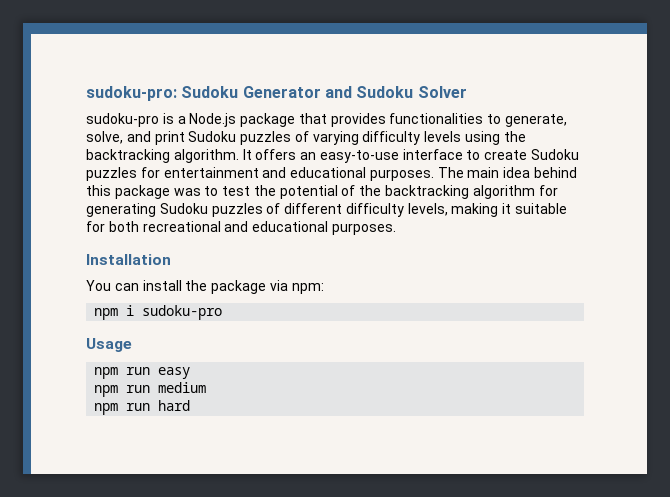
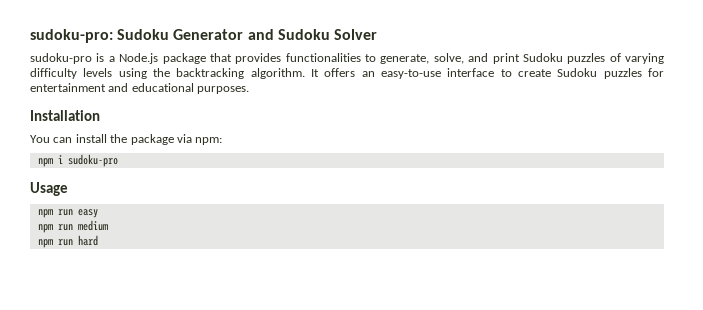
[437,167,578,178] [86,185,558,199] [86,203,568,217] [86,221,396,235] The main idea behind this package was to test the potential of the backtracking algorithm for generating Sudoku puzzles of different difficulty levels, making it suitable for both recreational and educational purposes. -> (250, 90) none

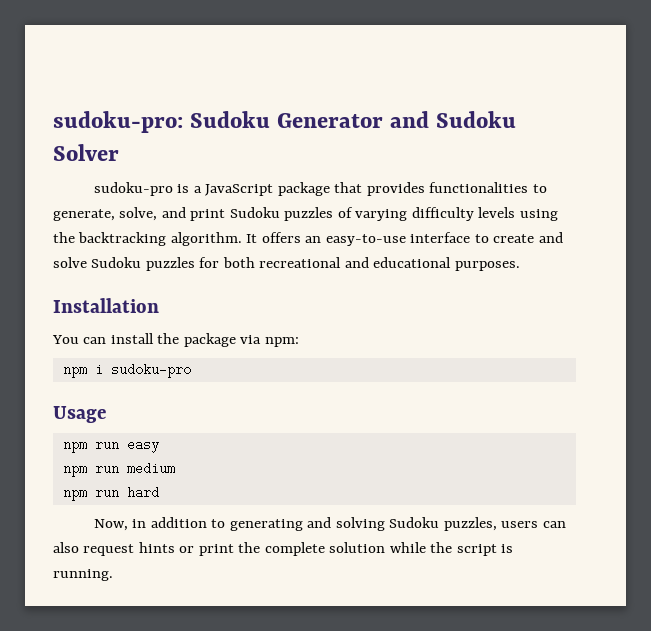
[119,53,159,64] Node.js -> [205,184,274,196] JavaScript
(551, 73) none -> [538,232,563,243] [53,257,87,268] and solve
[30,83,106,92] entertainment -> [222,257,342,268] both recreational
(98, 240) none -> [93,517,566,531] [53,542,514,556] [53,569,113,581] // Now, in addition to generating and solving Sudoku puzzles, users can also request hints or print the complete solution while the script is running.

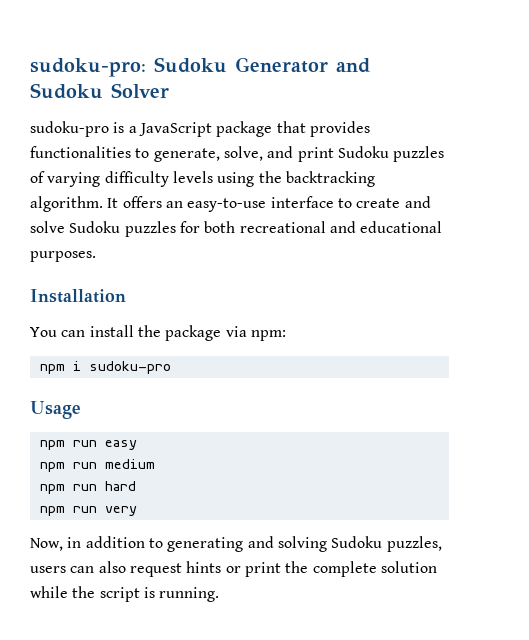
(159, 492) none -> [39,506,137,516] // npm run very

